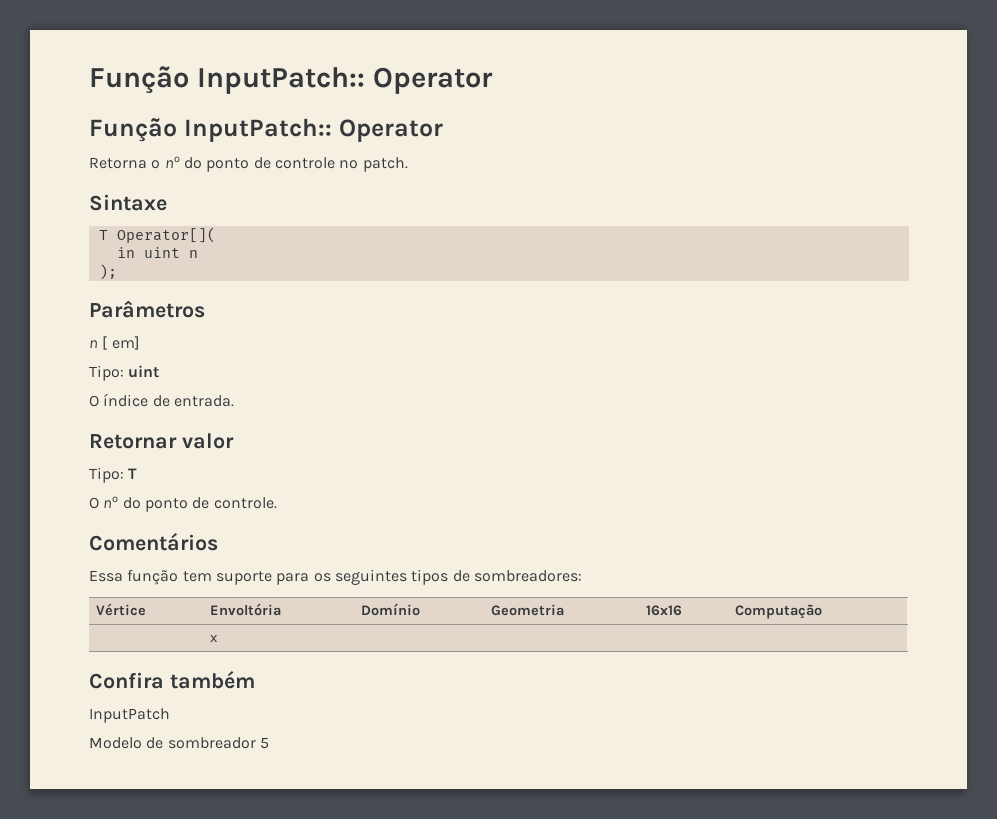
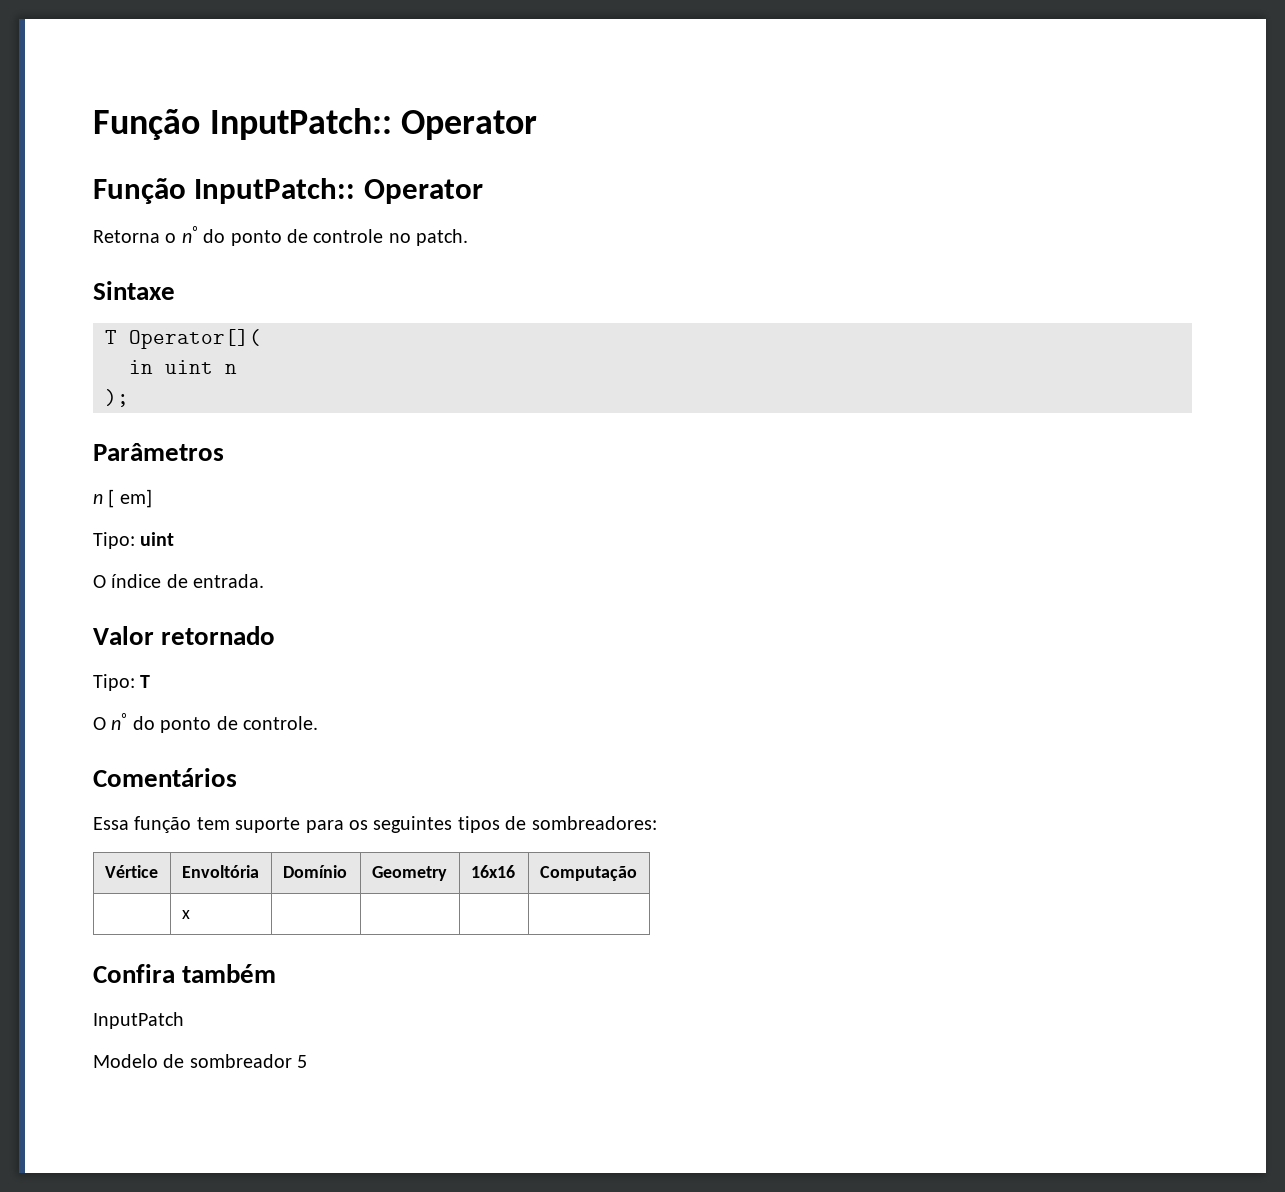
[89,433,234,449] Retornar valor -> [93,626,276,645] Valor retornado
[490,604,564,616] Geometria -> [371,866,447,881] Geometry

